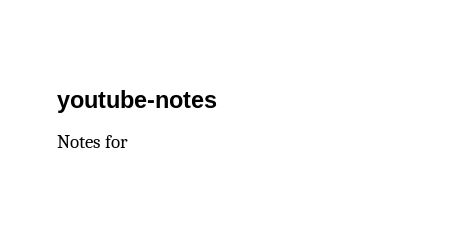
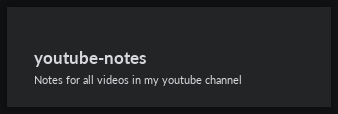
(129, 141) none -> [83,75,242,86] all videos in my youtube channel

